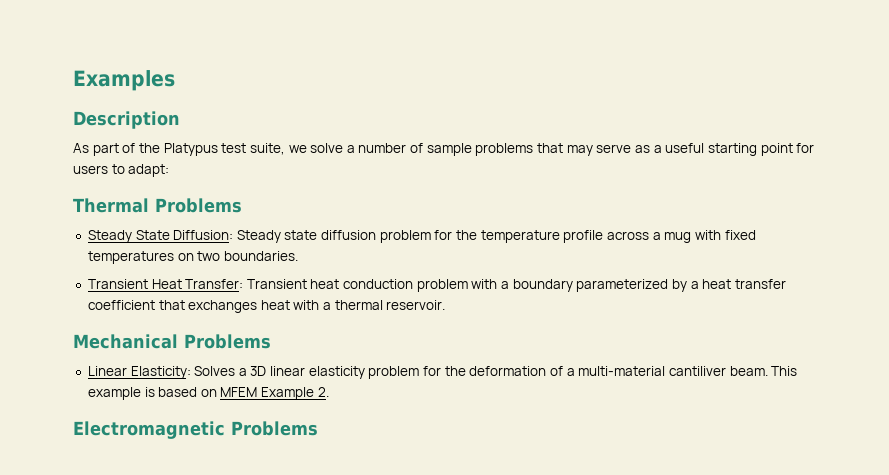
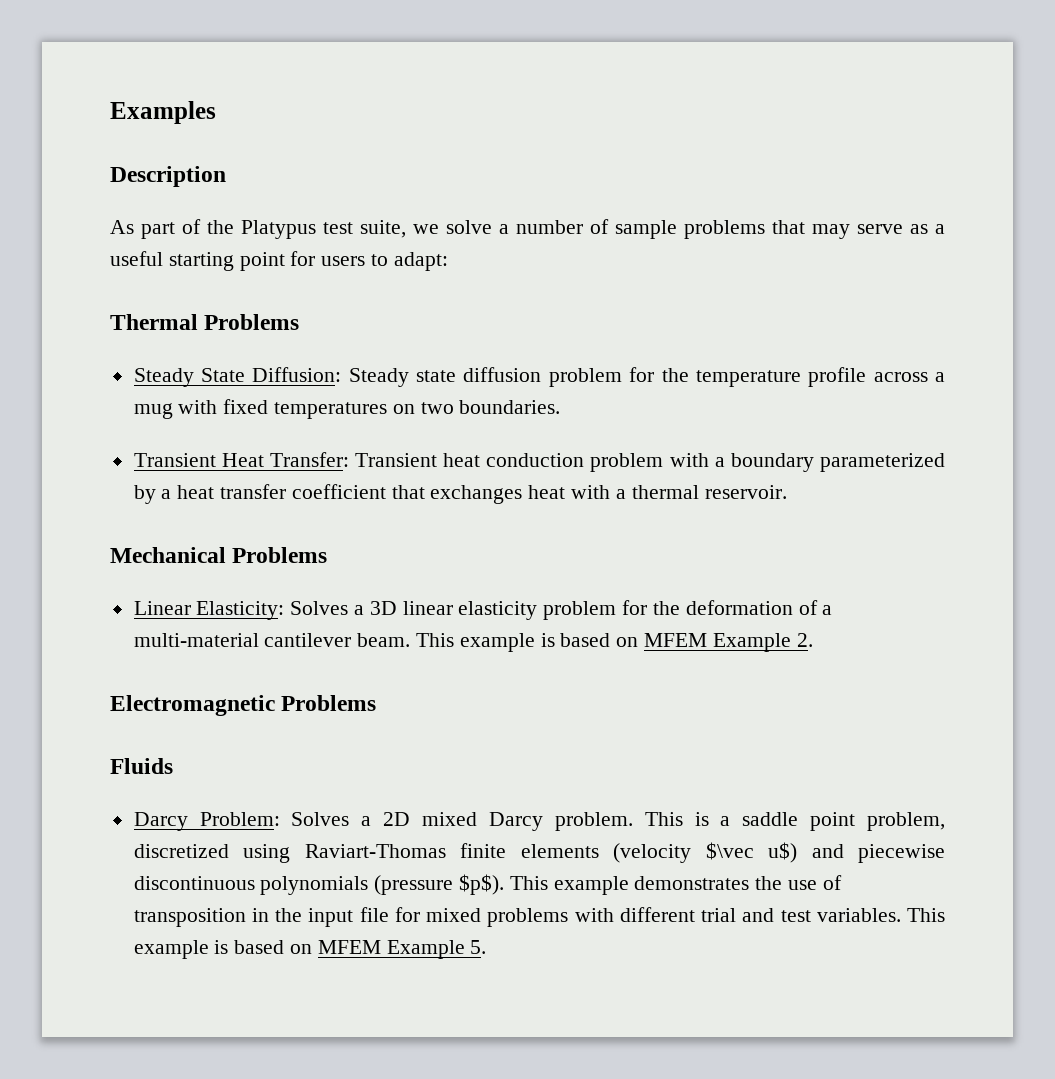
[668,366,726,376] cantiliver -> [264,633,352,647] cantilever
(318, 428) none -> [110,758,173,774] [133,812,946,831] [133,842,946,863] [133,874,842,895] [133,907,946,927] [133,940,487,959] // Fluids // Darcy Problem: Solves a 2D mixed Darcy problem. This is a saddle point problem, discretized using Raviart-Thomas finite elements (velocity $\vec u$) and piecewise discontinuous polynomials (pressure $p$). This example demonstrates the use of transposition in the input file for mixed problems with different trial and test variables. This example is based on MFEM Example 5.

